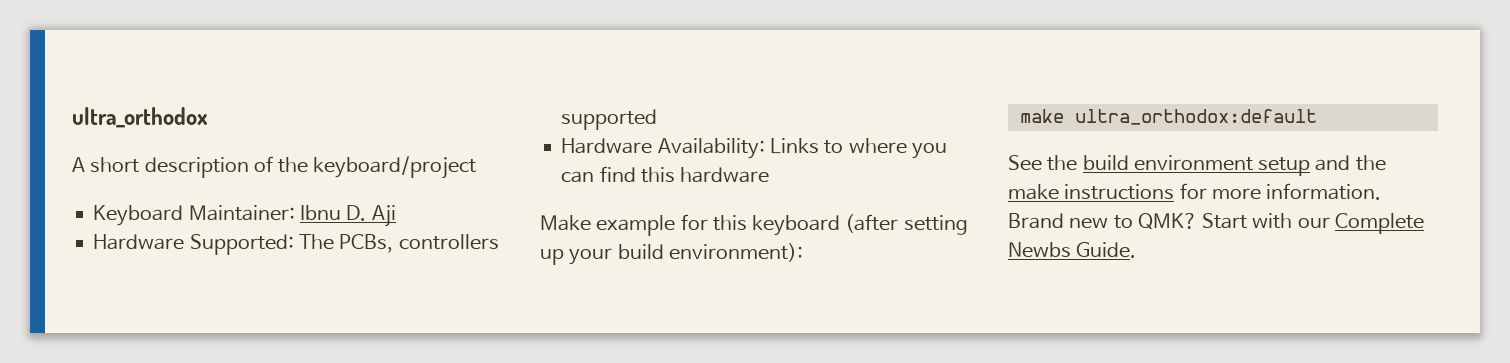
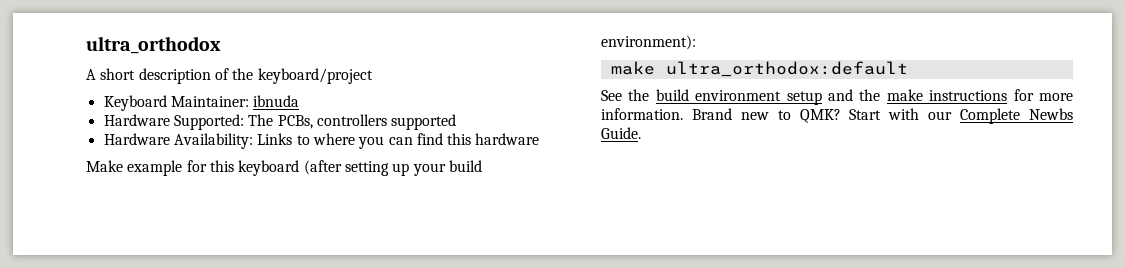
[299,205,396,227] Ibnu D. Aji -> [253,95,300,107] ibnuda

